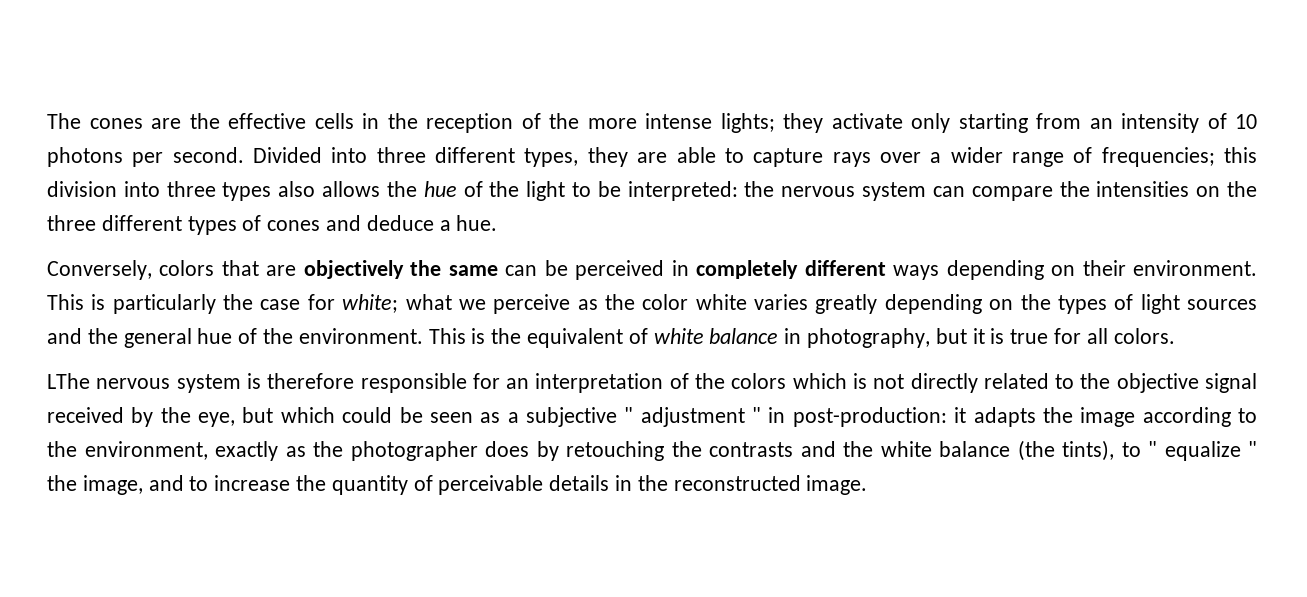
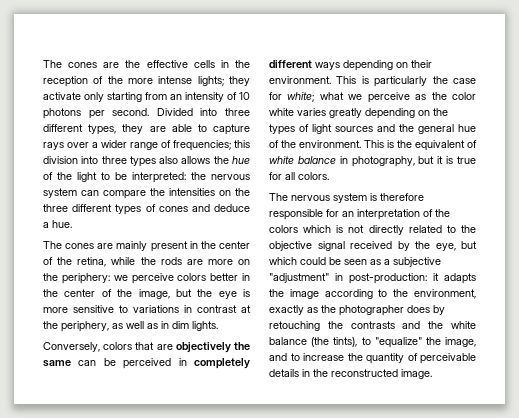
(498, 223) none -> [43,241,250,252] [43,257,250,267] [43,273,251,284] [43,289,250,299] [43,305,251,313] [43,321,218,332] // The cones are mainly present in the center of the retina, while the rods are more on the periphery: we perceive colors better in the center of the image, but the eye is more sensitive to variations in contrast at the periphery, as well as in dim lights.
[47,373,90,389] LThe -> [269,193,288,201] The
[624,407,762,427] " adjustment " -> [269,273,329,283] "adjustment"
[1148,441,1257,461] " equalize " -> [374,337,422,348] "equalize"

